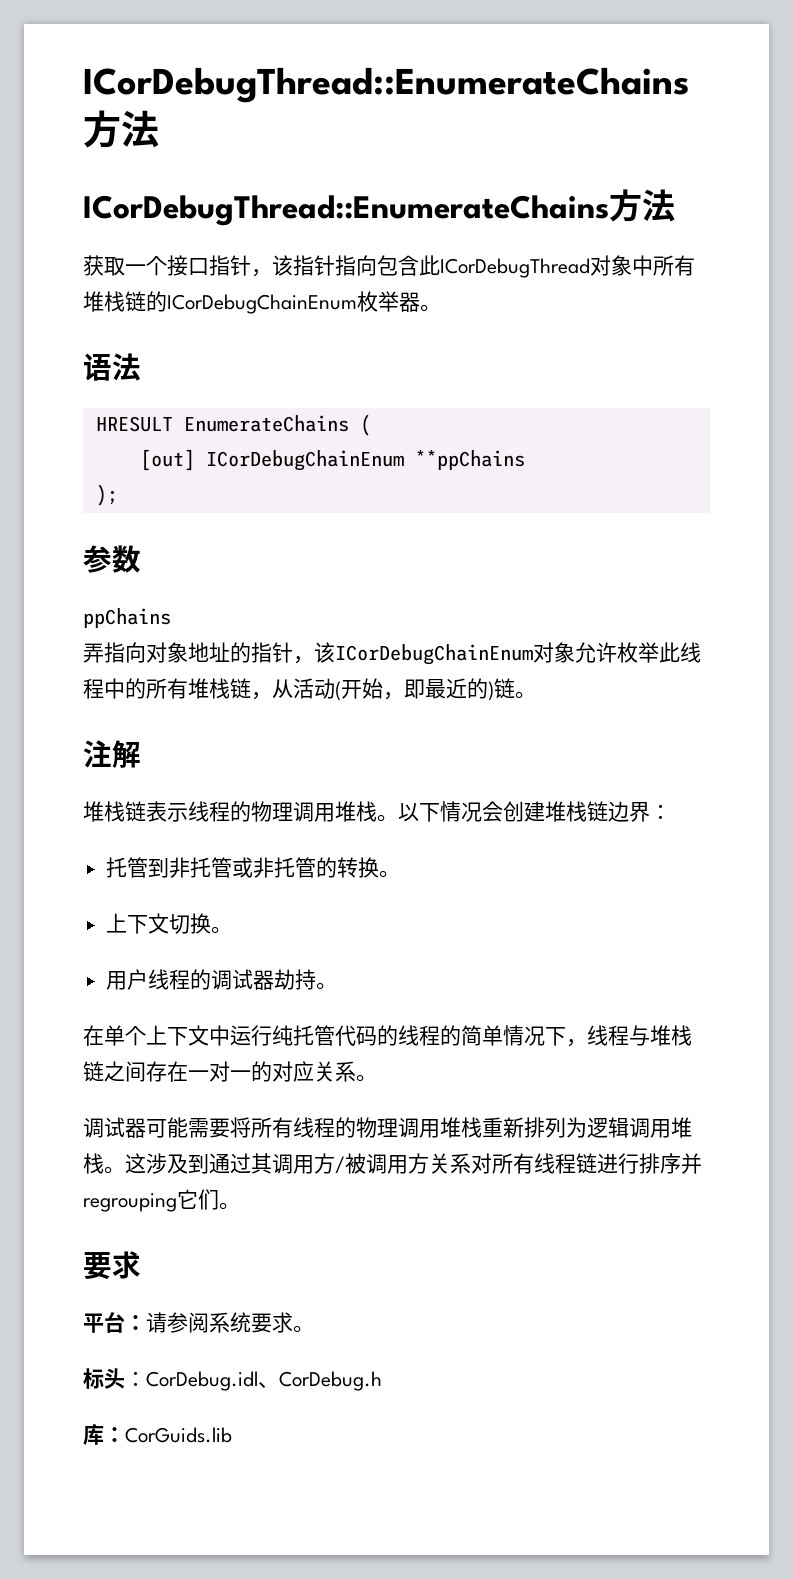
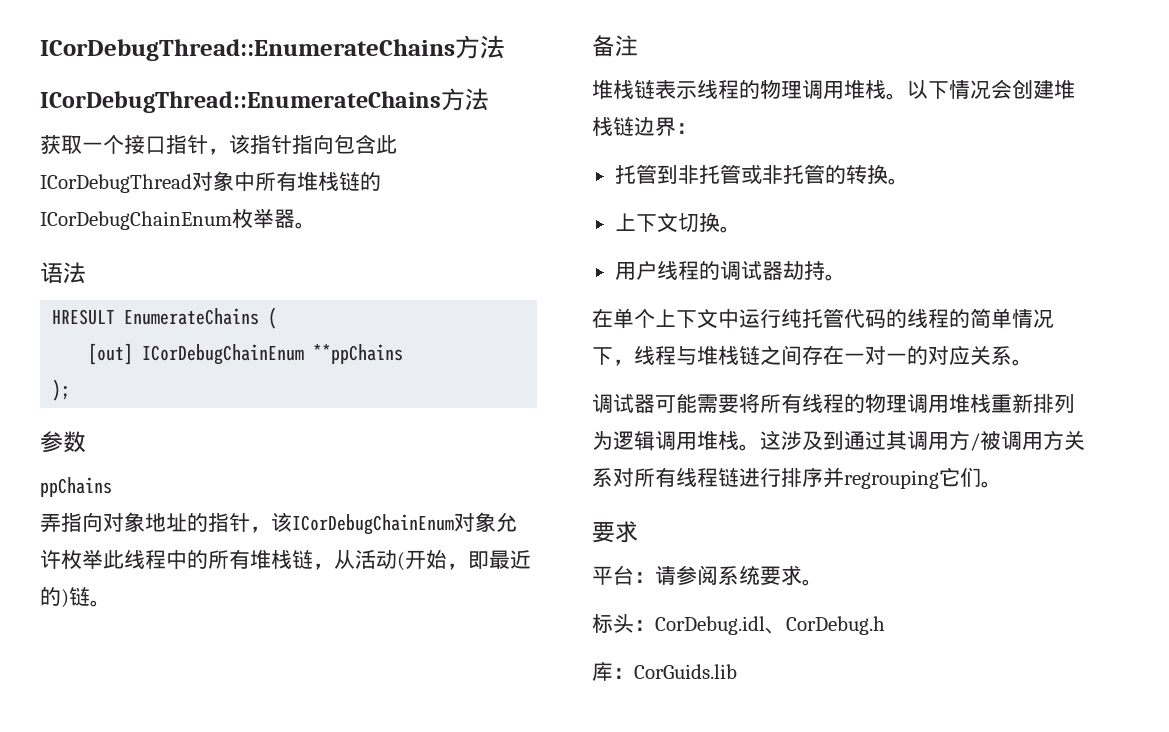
(536, 695) none -> [592,35,615,57] 备
[112,740,141,768] 解 -> (638, 46) none

